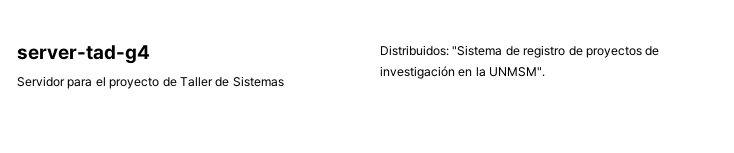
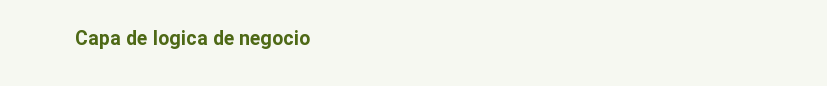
[17,45,150,64] [17,76,284,89] [380,45,660,58] [380,66,546,79] server-tad-g4 // Servidor para el proyecto de Taller de Sistemas Distribuidos: "Sistema de registro de proyectos de investigación en la UNMSM". -> [75,30,311,49] Capa de logica de negocio

